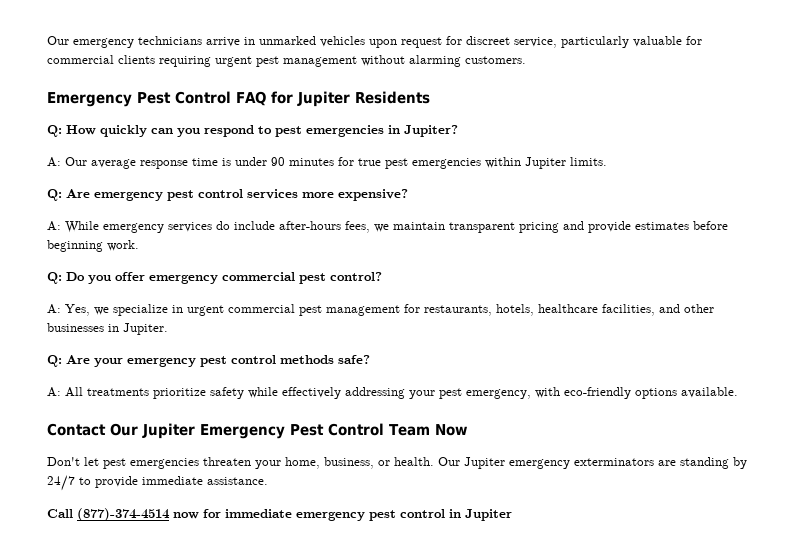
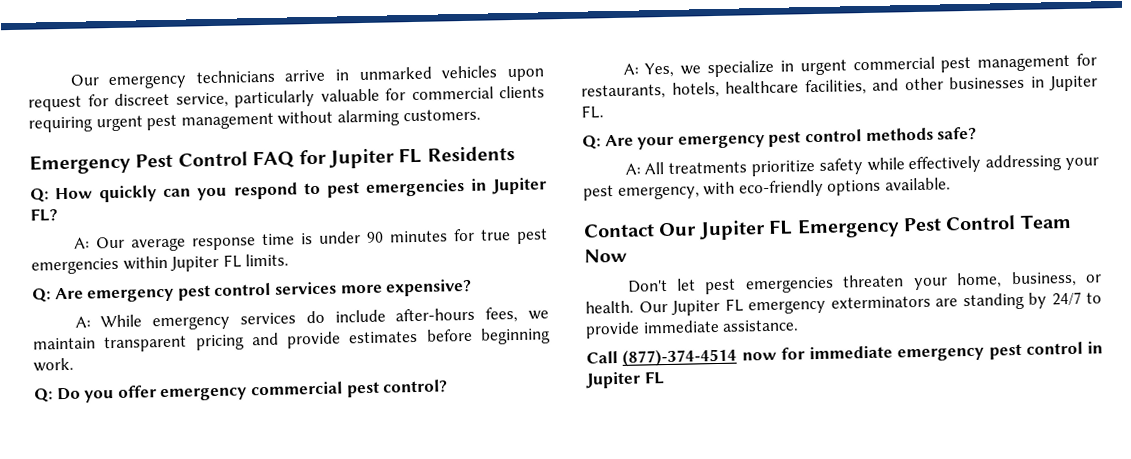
(350, 99) none -> [398,147,423,164] FL
[404,125,458,137] Jupiter? -> [491,177,548,195] [30,208,58,222] Jupiter FL?
(566, 163) none -> [222,254,242,268] FL
[123,323,168,335] Jupiter. -> [1049,75,1098,92] [581,105,604,119] Jupiter FL.
(195, 431) none -> [768,219,794,235] FL
(505, 463) none -> [724,298,744,312] FL
(512, 515) none -> [643,371,665,385] FL

